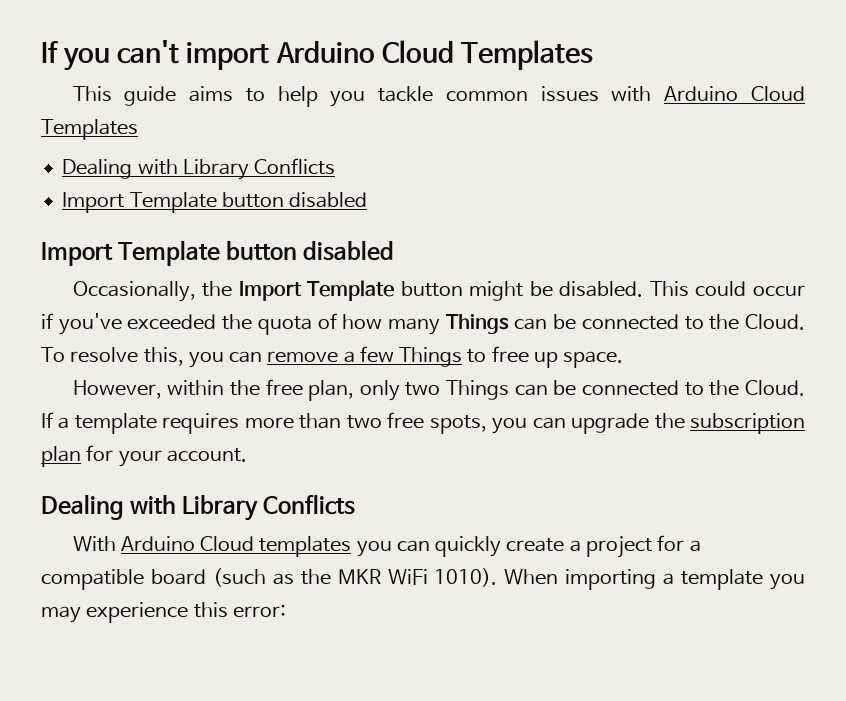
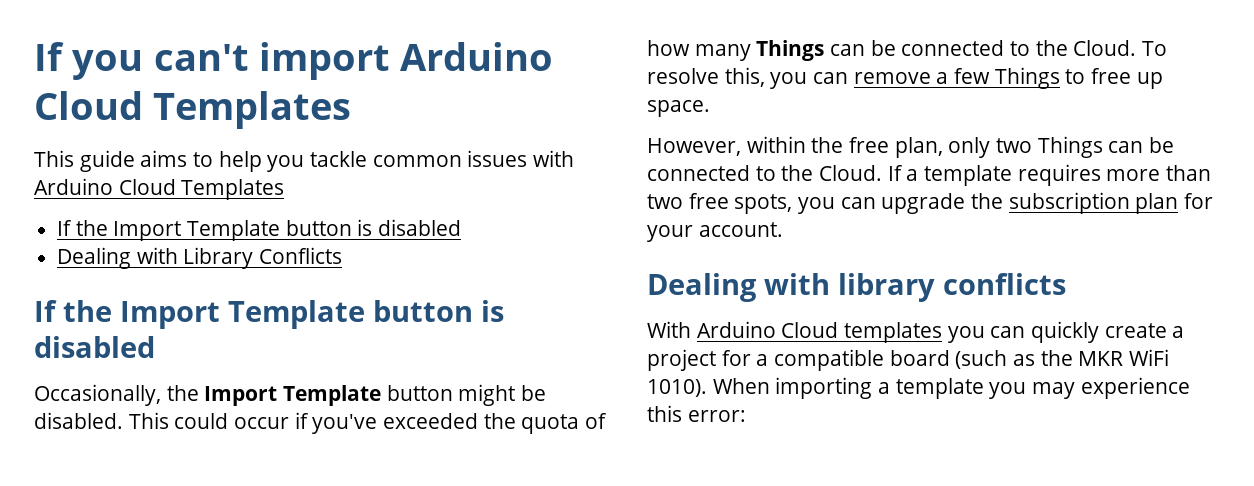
[62,158,336,180] [62,192,368,213] [41,240,298,266] // Dealing with Library Conflicts // Import Template button disabled // Import Template button -> [57,219,462,241] [57,247,343,269] [34,300,504,329] // If the Import Template button is disabled // Dealing with Library Conflicts // If the Import Template button is
[182,494,356,521] Library Conflicts -> [838,273,1066,302] library conflicts

